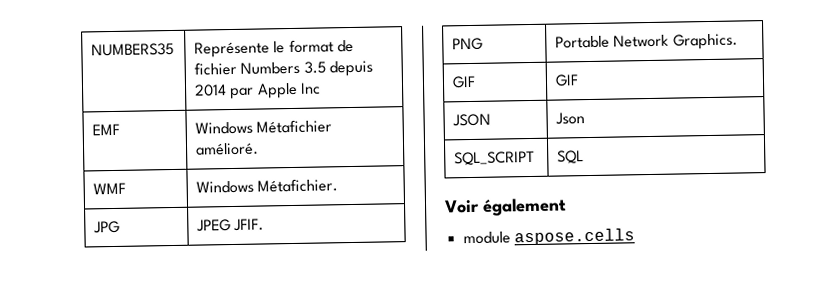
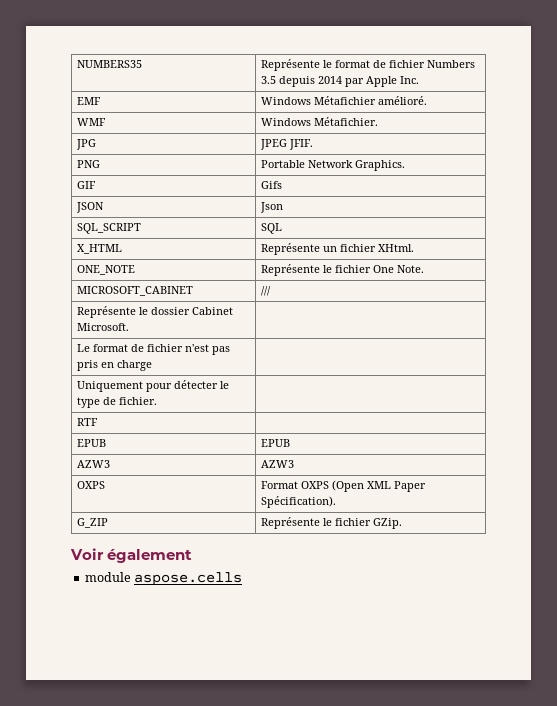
[300,82,322,95] Inc -> [399,76,419,84] Inc.
[555,74,580,87] GIF -> [260,181,282,189] Gifs
(585, 157) none -> [76,244,122,254] [260,243,414,255] [76,265,135,275] [260,264,424,276] [76,286,193,296] [260,286,271,296] [76,306,233,318] [76,323,129,331] [76,344,230,355] [76,360,152,371] [76,380,229,392] [76,397,157,408] [76,418,98,426] [76,439,106,447] [260,439,290,447] [76,460,110,468] [260,460,294,468] [76,481,105,489] [260,480,426,492] [260,496,336,508] [76,518,108,528] [260,517,402,529] // X_HTML | Représente un fichier XHtml. // ONE_NOTE | Représente le fichier One Note. // MICROSOFT_CABINET | /// // Représente le dossier Cabinet Microsoft. | // Le format de fichier n'est pas pris en charge | // Uniquement pour détecter le type de fichier. | // RTF | // EPUB | EPUB // AZW3 | AZW3 // OXPS | Format OXPS (Open XML Paper Spécification). // G_ZIP | Représente le fichier GZip.

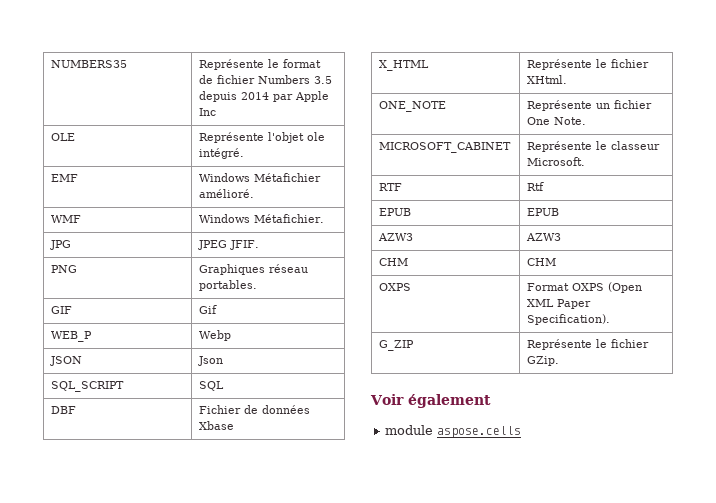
[399,76,419,84] Inc. -> [199,108,217,116] [51,133,76,141] [199,132,326,143] [199,148,245,159] Inc // OLE | Représente l'objet ole intégré.
[260,160,405,171] [76,181,96,189] [260,181,282,189] Portable Network Graphics. // GIF | Gifs -> [199,264,309,275] [199,280,258,291] [51,306,73,314] [199,305,218,314] [51,331,93,342] [199,330,232,341] Graphiques réseau portables. // GIF | Gif // WEB_P | Webp
(282, 228) none -> [51,406,77,414] [199,405,311,414] [199,421,235,430] // DBF | Fichier de données Xbase
[322,246,337,252] un -> [596,59,608,68] le
[322,265,332,273] le -> [596,103,611,109] un
[260,286,271,296] [76,306,233,318] /// // Représente le dossier Cabinet -> [527,141,661,152] Représente le classeur
[76,344,230,355] [76,360,152,371] [76,380,229,392] [76,397,157,408] | // Le format de fichier n'est pas pris en charge | // Uniquement pour détecter le type de fichier. | -> (586, 161) none
(98, 422) none -> [527,182,545,191] Rtf
(294, 464) none -> [379,258,409,266] [527,258,557,266] // CHM | CHM
[260,496,336,508] Spécification). -> [527,314,611,325] Specification).

